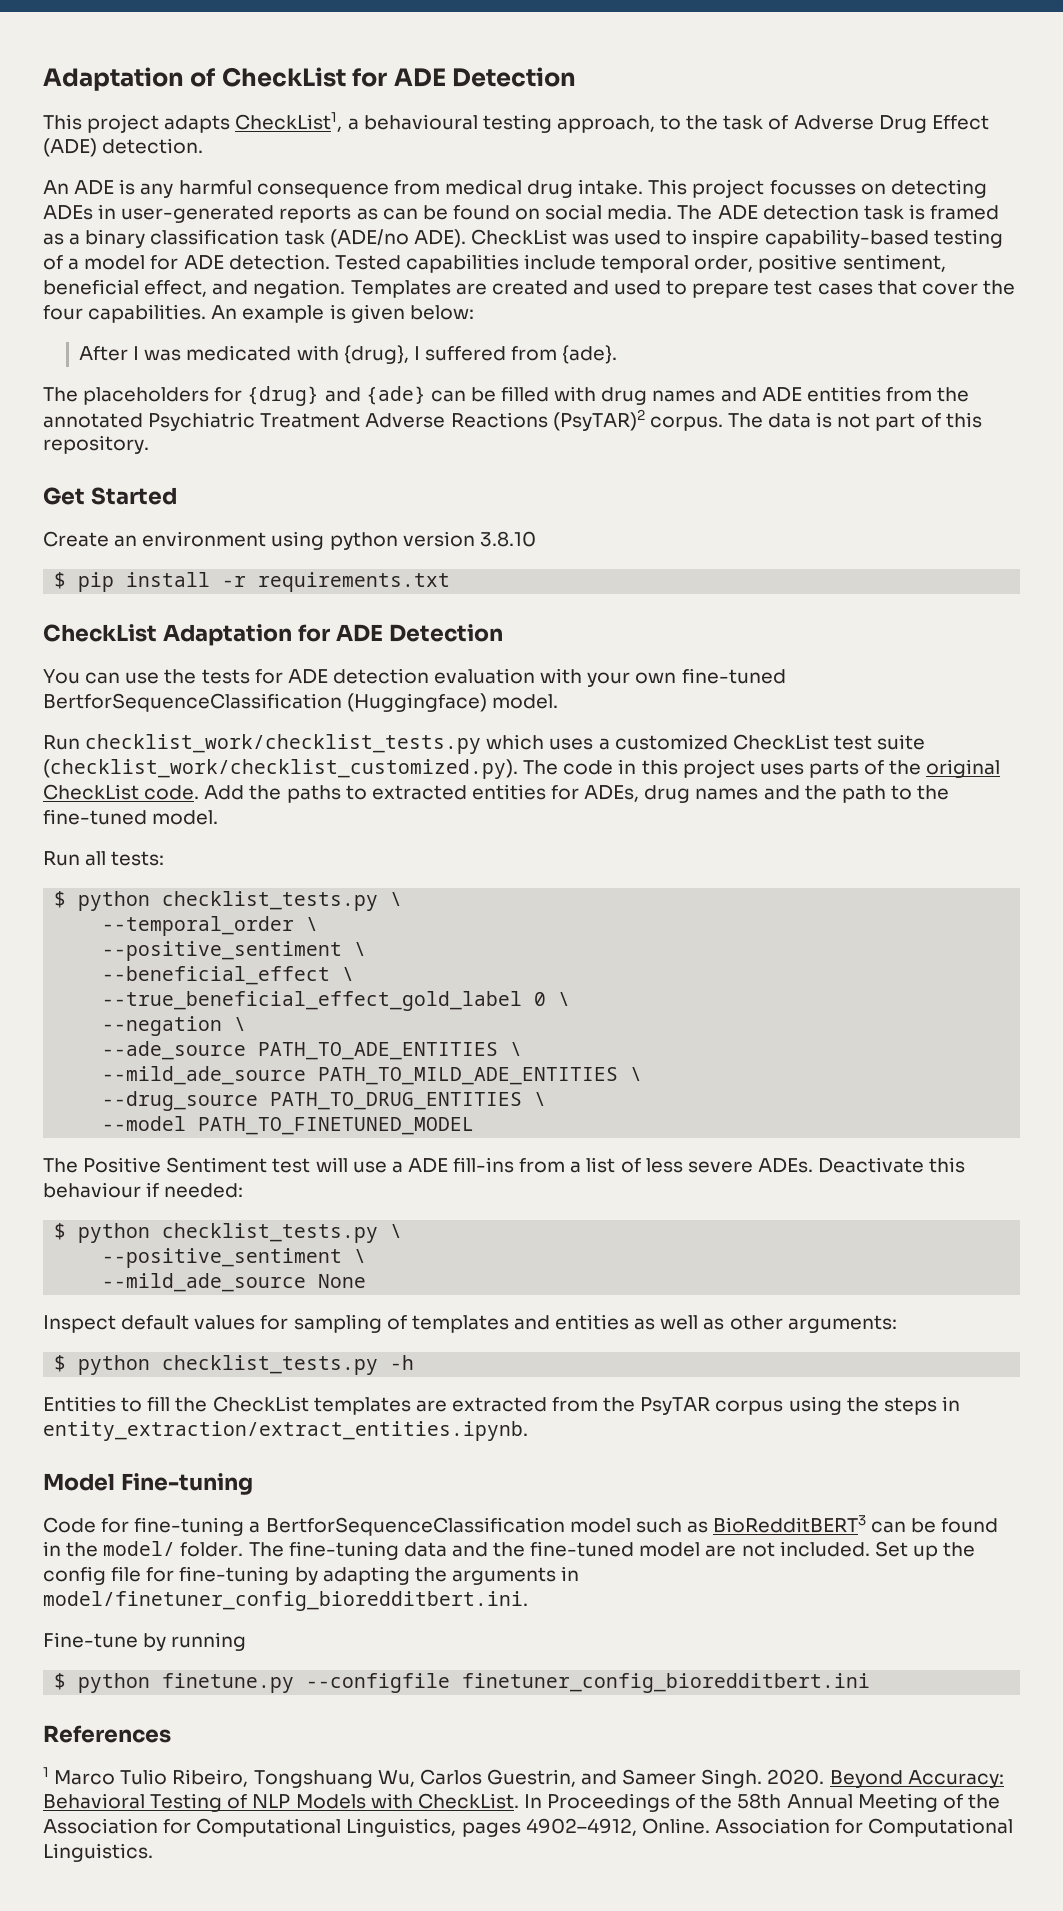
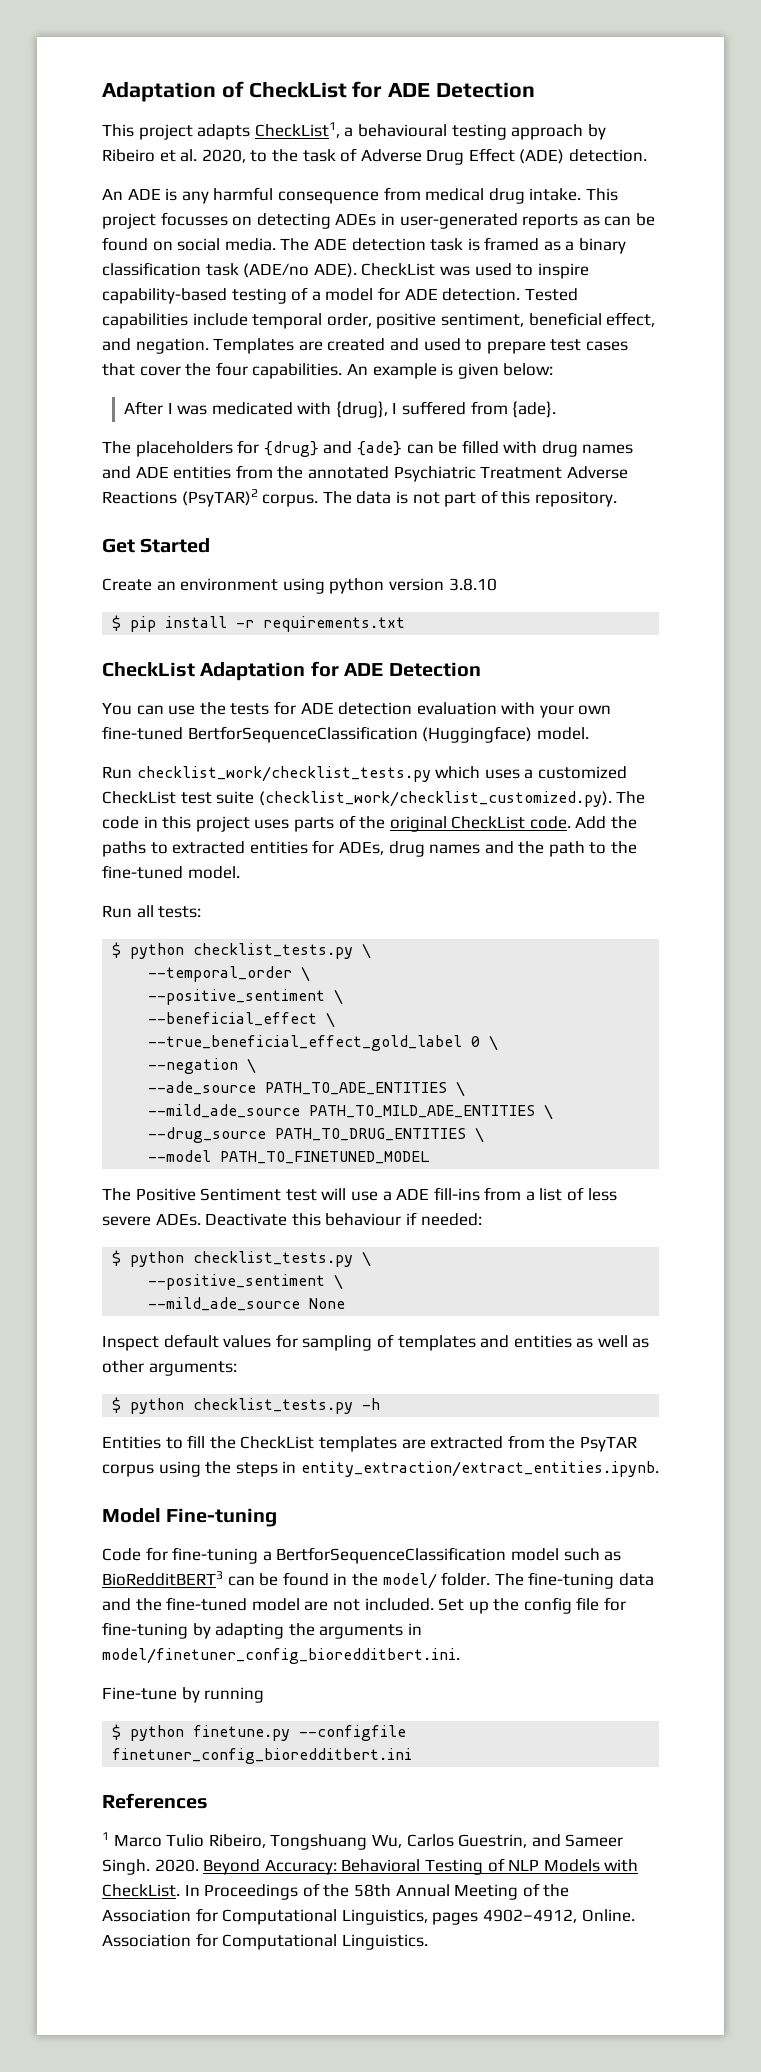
[556,115,655,133] approach, -> [511,124,606,140] [102,149,246,163] approach by Ribeiro et al. 2020,

